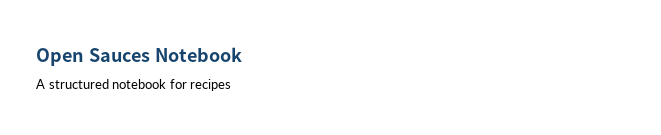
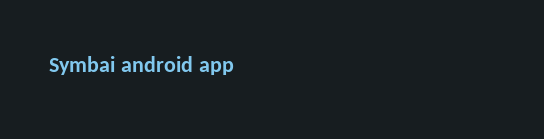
[36,47,242,66] [36,79,232,91] Open Sauces Notebook // A structured notebook for recipes -> [49,56,234,75] Symbai android app

